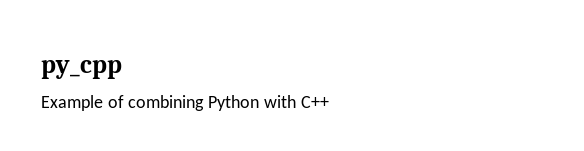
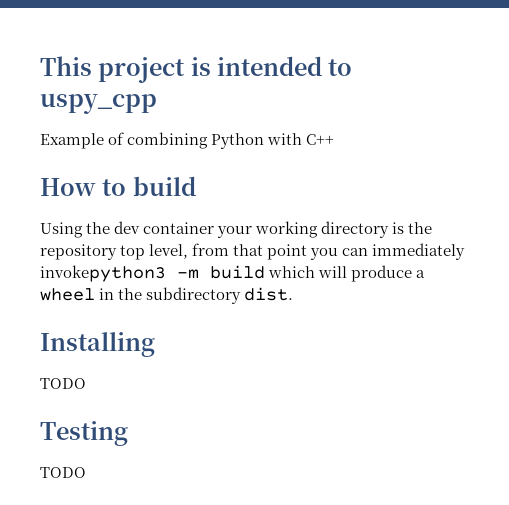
[41,60,122,79] py_cpp -> [40,56,353,83] [40,93,157,114] This project is intended to uspy_cpp
(329, 102) none -> [40,176,196,196] [40,221,433,238] [40,243,466,260] [40,265,426,282] [40,287,294,304] [40,332,155,357] [40,378,86,389] [40,421,128,446] [40,467,86,478] // How to build // Using the dev container your working directory is the repository top level, from that point you can immediately invokepython3 -m build which will produce a wheel in the subdirectory dist. // Installing // TODO // Testing // TODO

